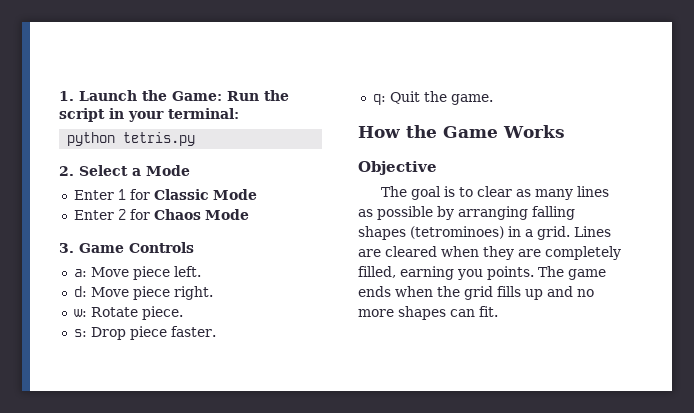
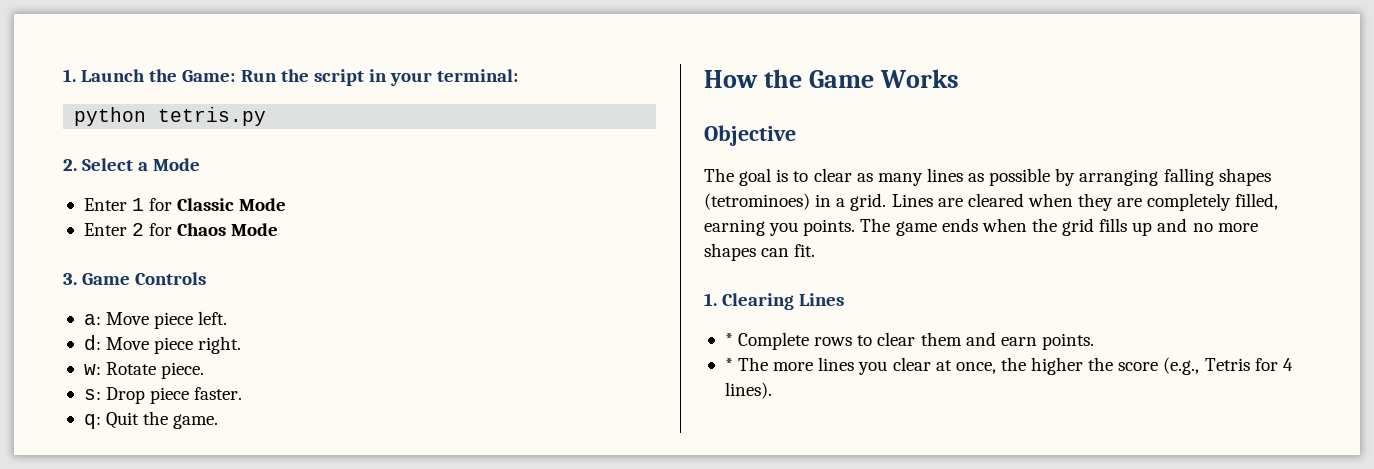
(498, 311) none -> [704,293,845,310] [724,332,1094,350] [724,357,1293,375] [724,382,772,399] // 1. Clearing Lines // * Complete rows to clear them and earn points. // * The more lines you clear at once, the higher the score (e.g., Tetris for 4 lines).

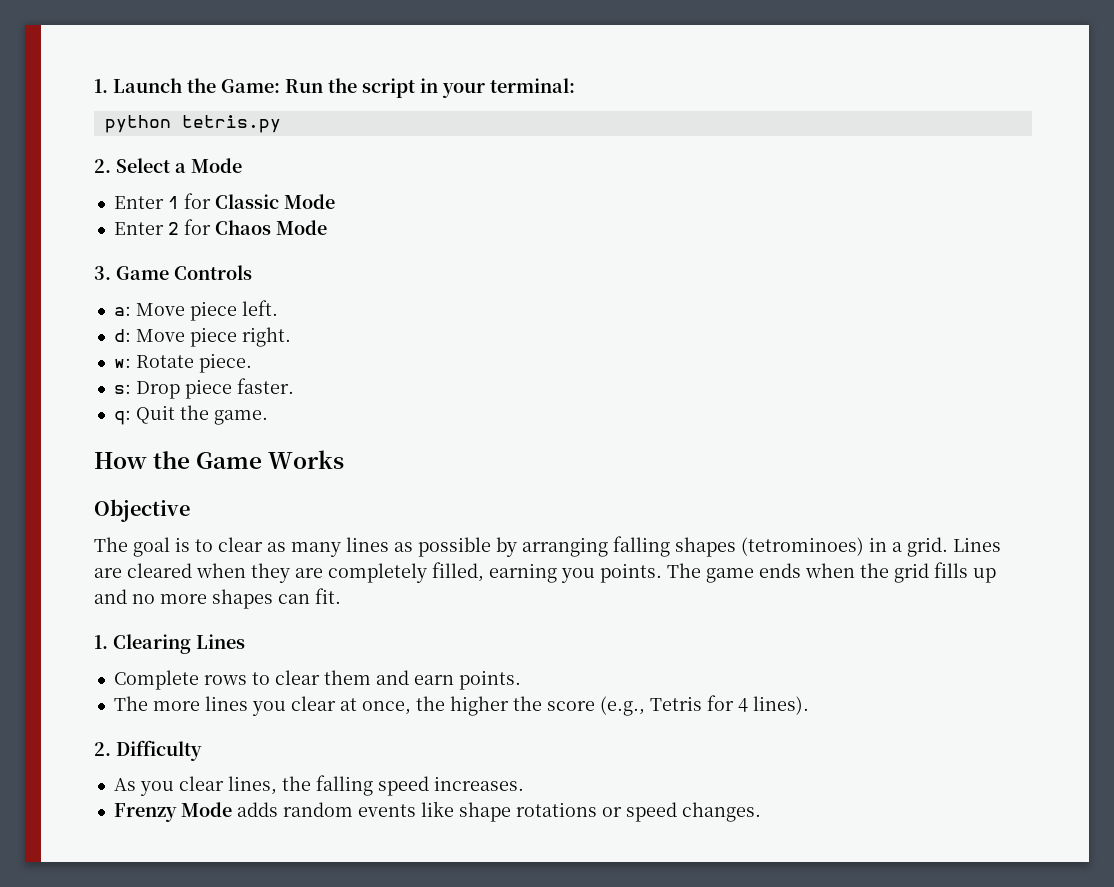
[724,333,733,346] * -> (245, 641) none
[724,358,733,371] * -> (521, 680) none
(772, 390) none -> [94,740,202,761] [113,775,524,796] [113,801,761,822] // 2. Difficulty // As you clear lines, the falling speed increases. // Frenzy Mode adds random events like shape rotations or speed changes.

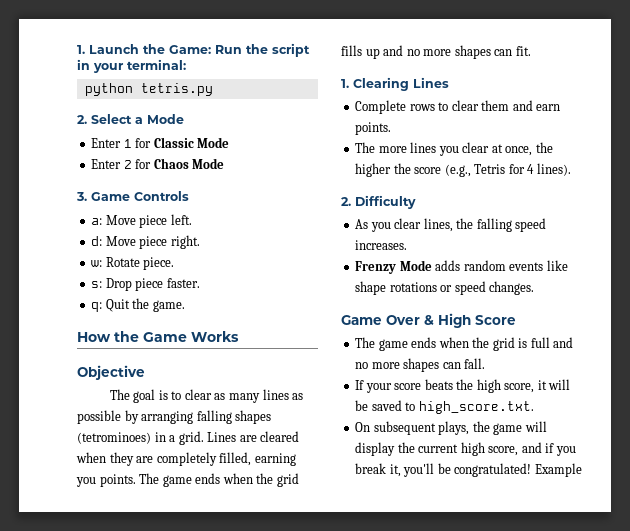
(761, 812) none -> [341,313,516,328] [355,337,574,351] [355,358,486,372] [355,379,571,393] [355,400,534,414] [355,421,547,435] [355,442,576,456] [355,463,582,477] // Game Over & High Score // The game ends when the grid is full and no more shapes can fall. // If your score beats the high score, it will be saved to high_score.txt. // On subsequent plays, the game will display the current high score, and if you break it, you'll be congratulated! Example

